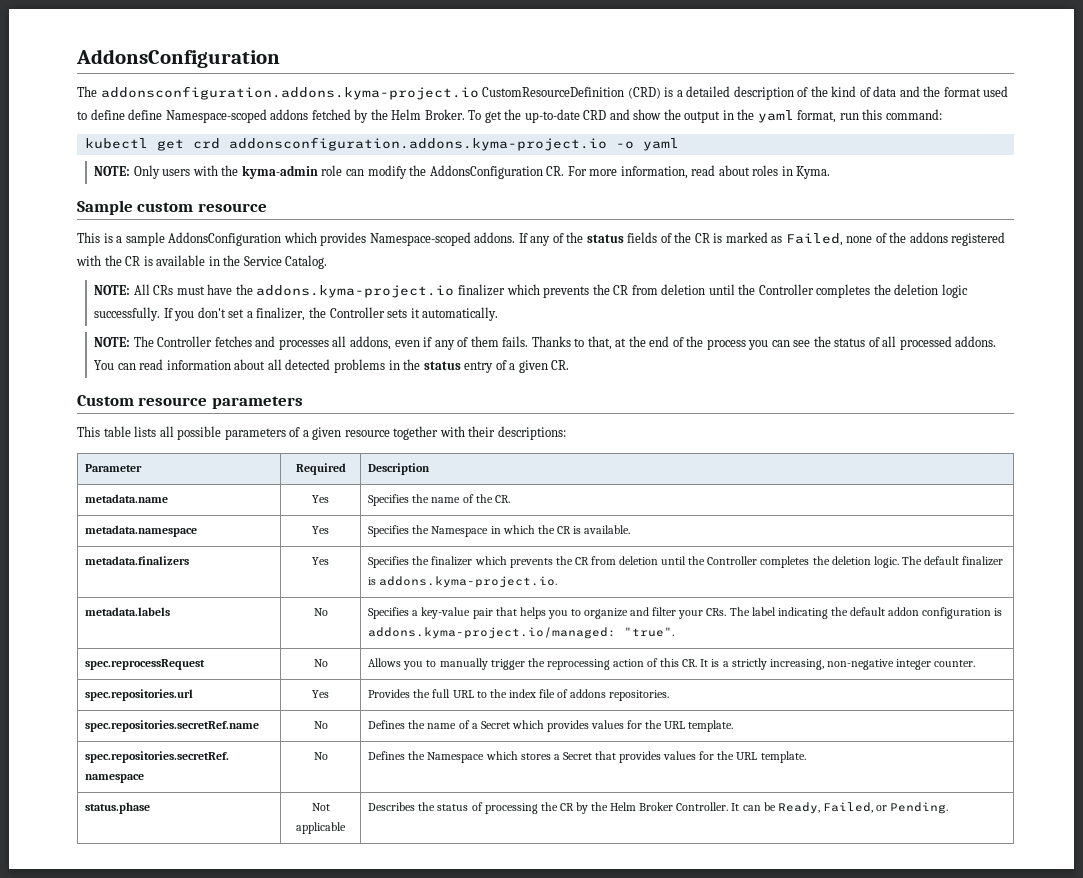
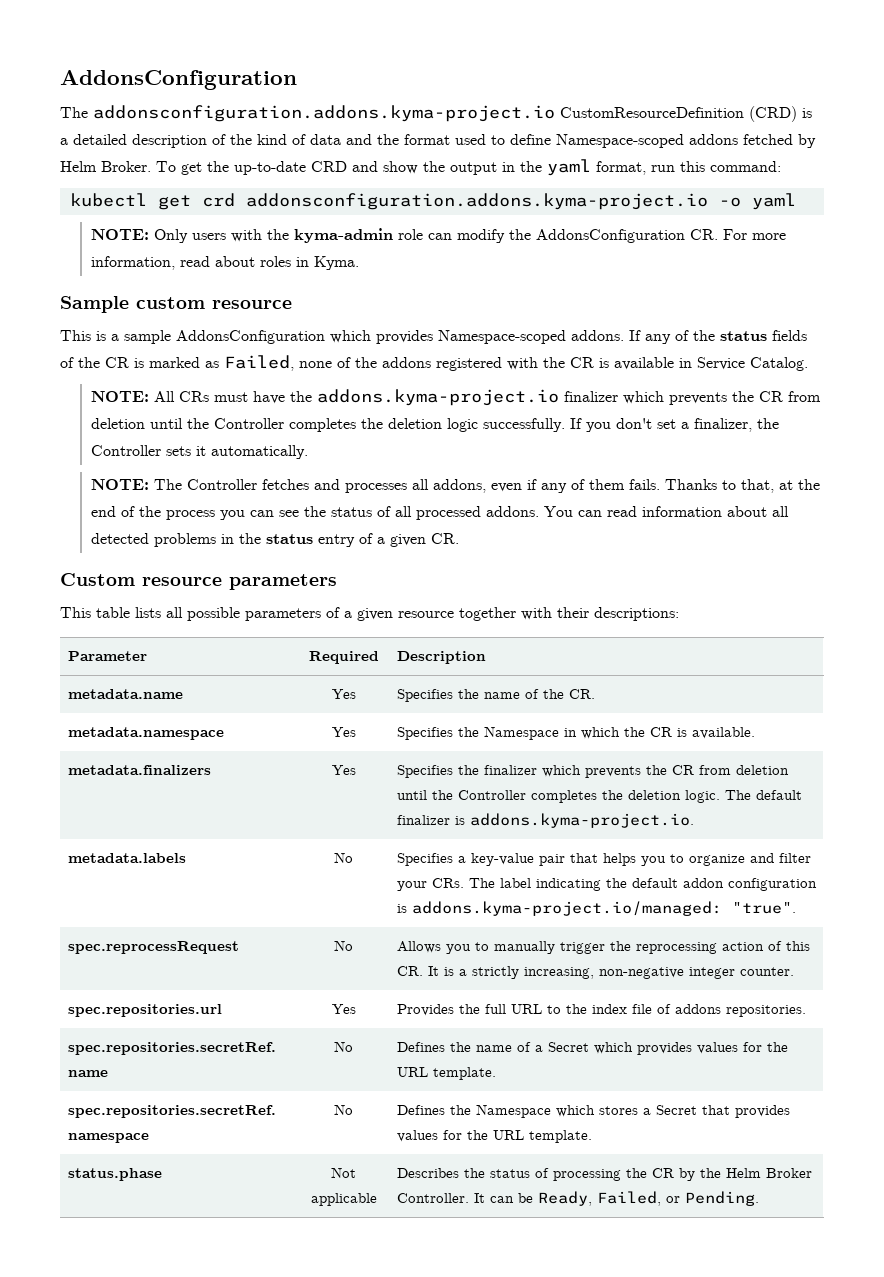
[128,109,163,120] define -> (551, 139) none
[370,109,388,120] the -> (816, 141) none
[223,255,241,266] the -> (692, 363) none

